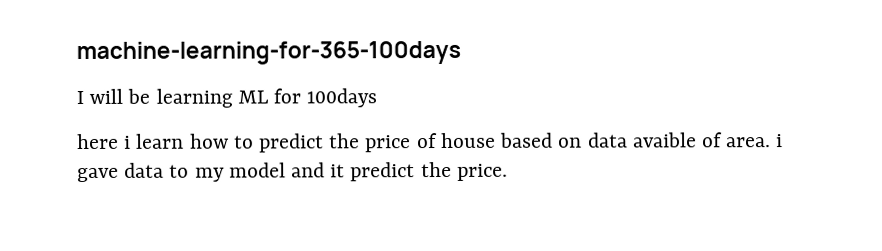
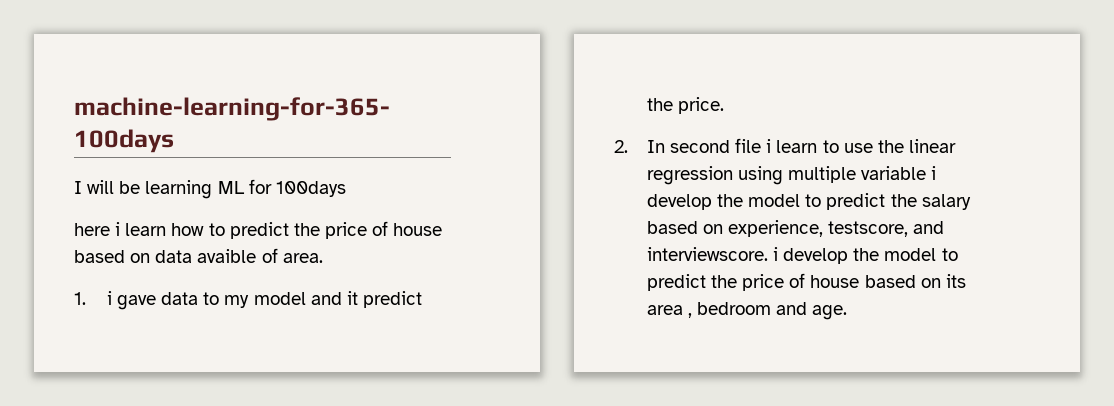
(772, 142) none -> [74,292,86,305] // 1.
(508, 172) none -> [614,138,956,153] [646,166,937,185] [646,193,971,210] [646,220,945,237] [646,247,958,264] [646,273,966,291] [646,302,848,320] // 2. In second file i learn to use the linear regression using multiple variable i develop the model to predict the salary based on experience, testscore, and interviewscore. i develop the model to predict the price of house based on its area , bedroom and age.

